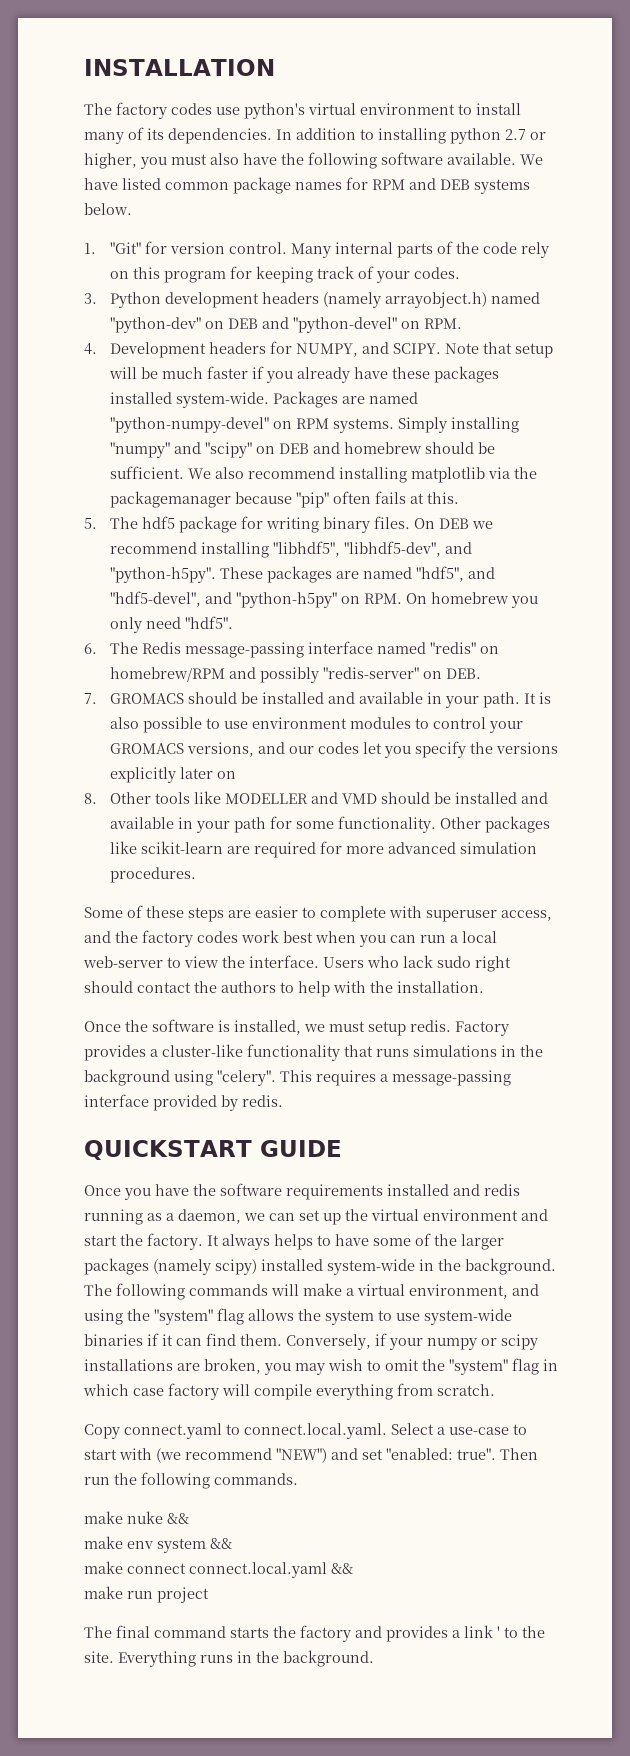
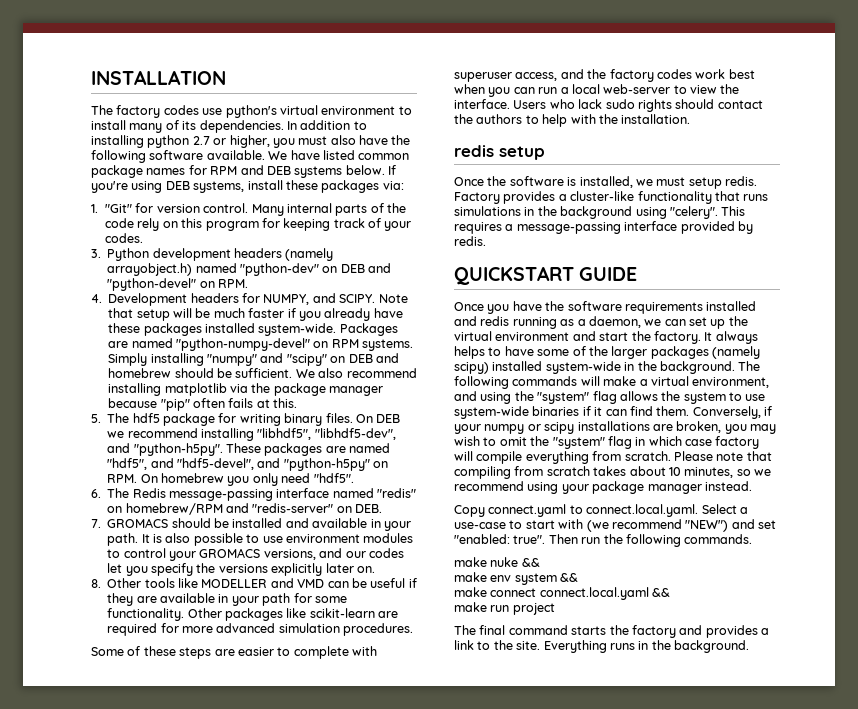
(132, 209) none -> [388,165,396,175] [91,180,404,193] If you're using DEB systems, install these packages via:
[110,491,232,508] packagemanager -> [273,383,384,396] package manager
[260,667,320,683] possibly -> (249, 508) none
[217,771,237,779] on -> [356,566,375,573] on.
[381,792,549,804] should be installed and -> [327,578,417,588] [107,593,157,606] can be useful if they are
[475,956,511,972] right -> [637,99,672,112] rights
(484, 987) none -> [454,145,545,160] // redis setup
(495, 1390) none -> [673,451,772,461] [454,466,771,479] [454,481,752,494] Please note that compiling from scratch takes about 10 minutes, so we recommend using your package manager instead.
[497,1626,500,1638] ' -> (474, 645) none

